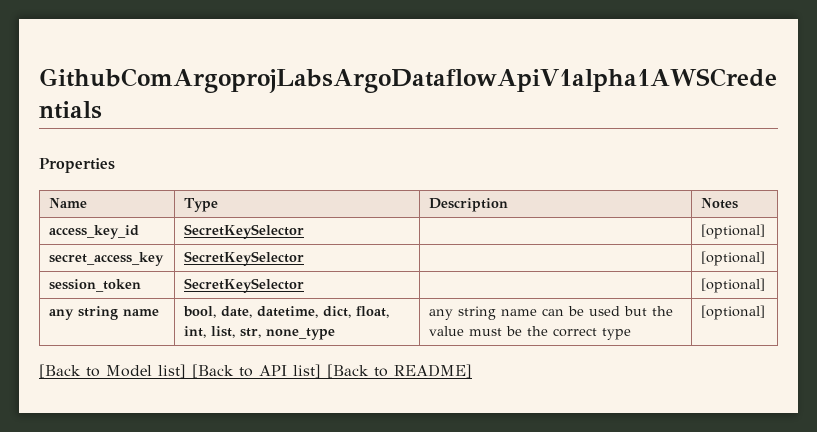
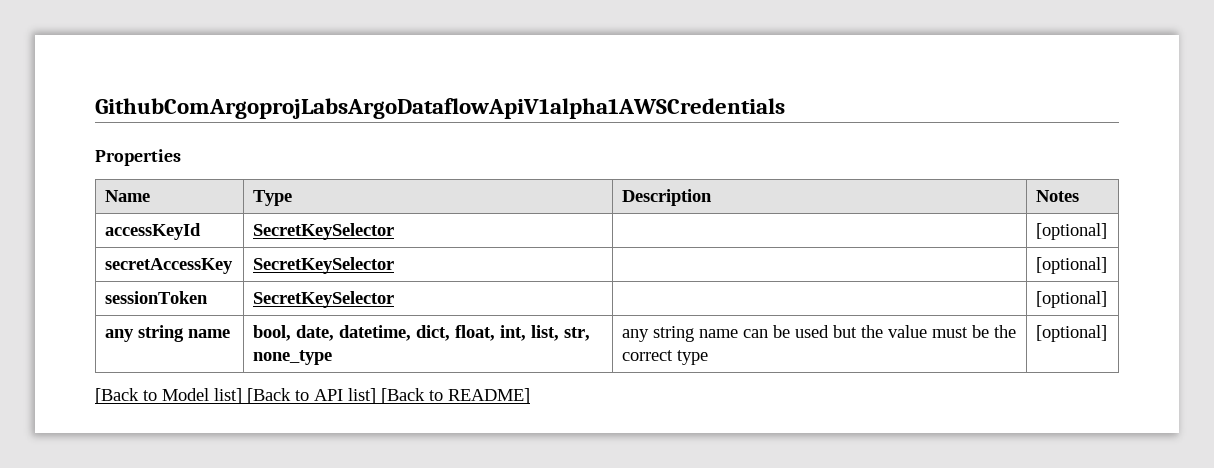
[49,225,140,239] [184,224,305,239] [701,224,766,239] [49,252,165,266] [184,251,305,266] [701,251,766,266] [49,279,142,292] access_key_id | SecretKeySelector | | [optional] // secret_access_key | SecretKeySelector | | [optional] // session_token -> [104,223,201,240] [252,223,394,240] [1035,223,1107,240] [104,258,233,274] [252,257,394,274] [1035,257,1107,274] [104,291,208,304] accessKeyId | SecretKeySelector | | [optional] // secretAccessKey | SecretKeySelector | | [optional] // sessionToken

